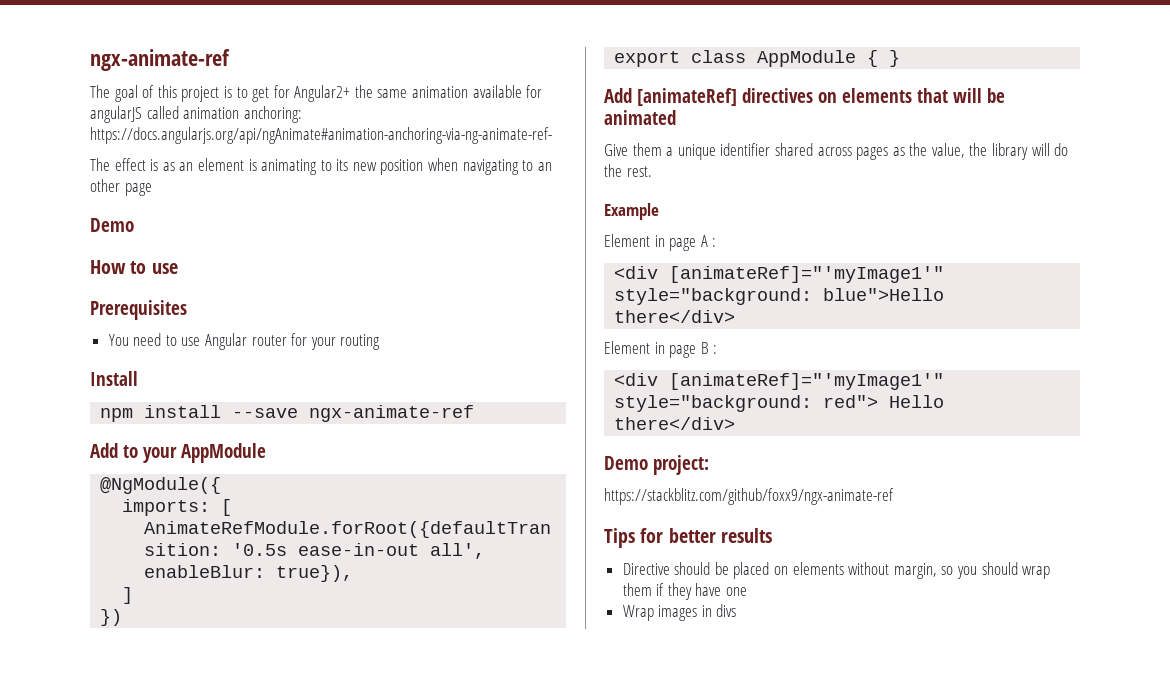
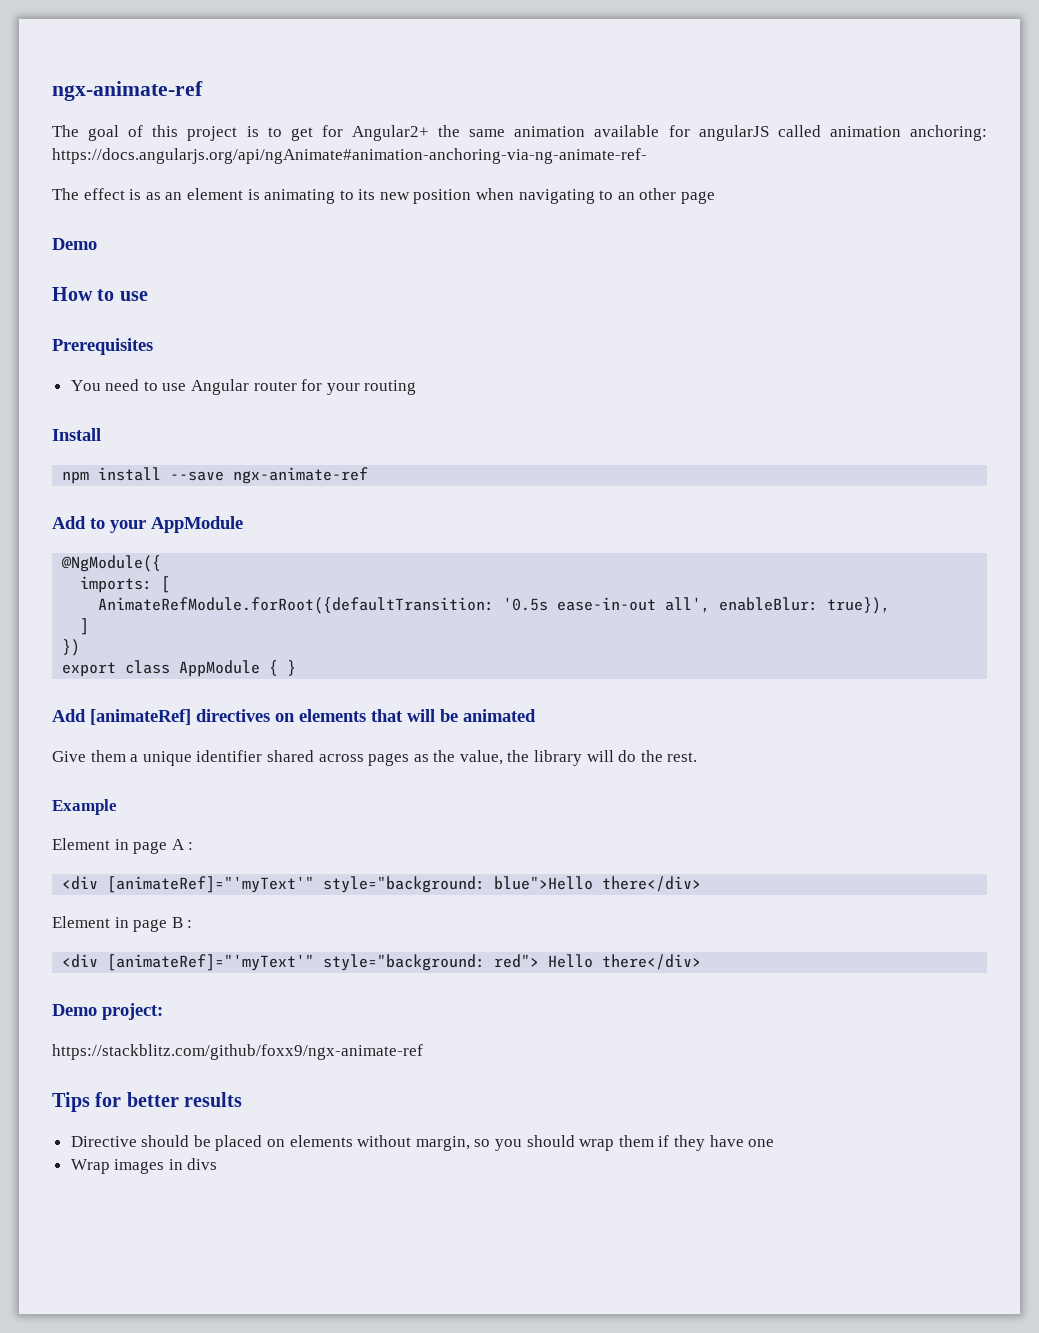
[669,266,945,283] [animateRef]="'myImage1'" -> [107,876,315,893] [animateRef]="'myText'"
[669,373,945,390] [animateRef]="'myImage1'" -> [107,954,315,971] [animateRef]="'myText'"

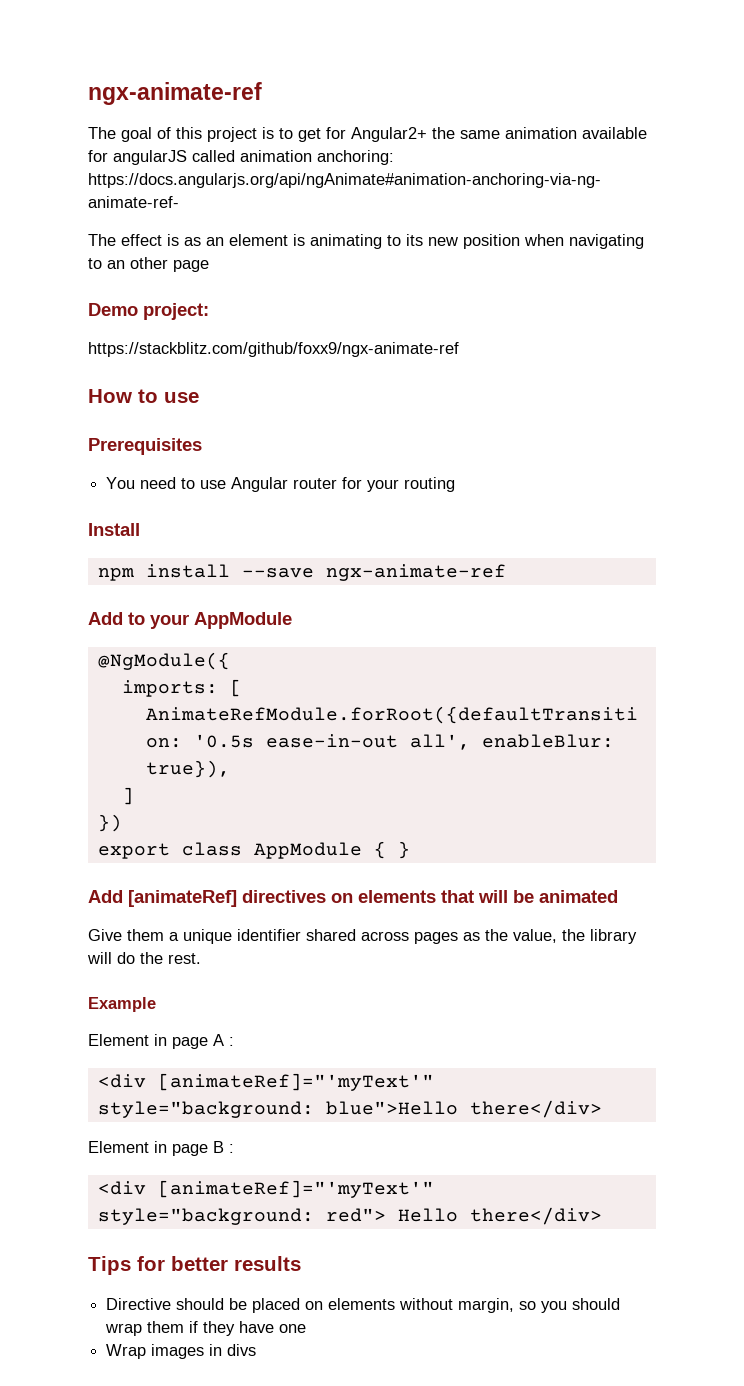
(97, 244) none -> [143,303,209,320] [88,342,459,357] project: // https://stackblitz.com/github/foxx9/ngx-animate-ref
[52,1003,163,1020] [52,1044,423,1060] // Demo project: // https://stackblitz.com/github/foxx9/ngx-animate-ref -> (602, 1216) none

